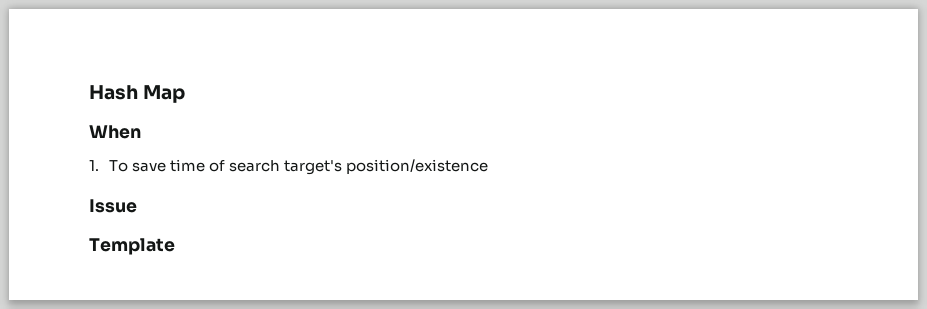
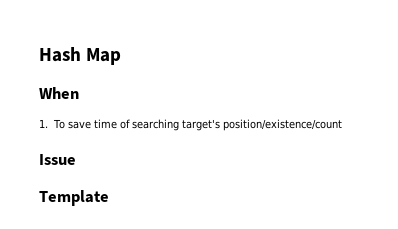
[228,159,488,175] search target's position/existence -> [132,119,343,131] searching target's position/existence/count

